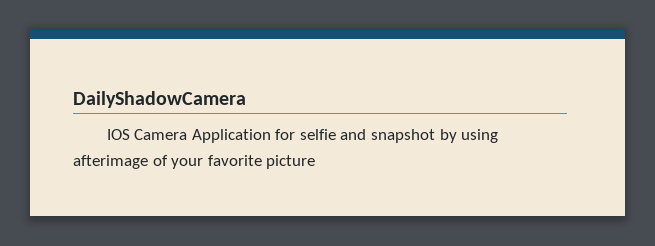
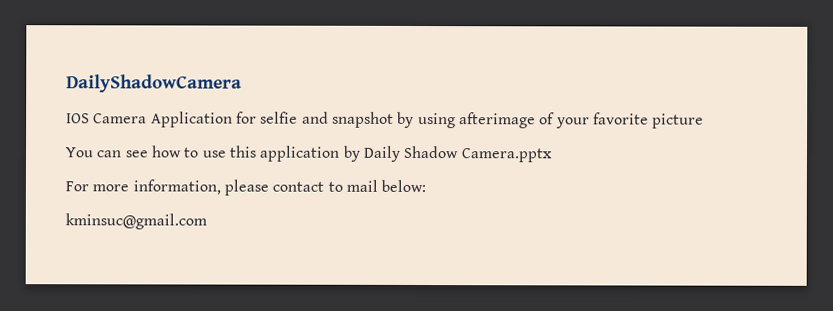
(316, 162) none -> [65,145,553,163] [65,179,427,196] [65,213,207,230] // You can see how to use this application by Daily Shadow Camera.pptx // For more information, please contact to mail below: // kminsuc@gmail.com

